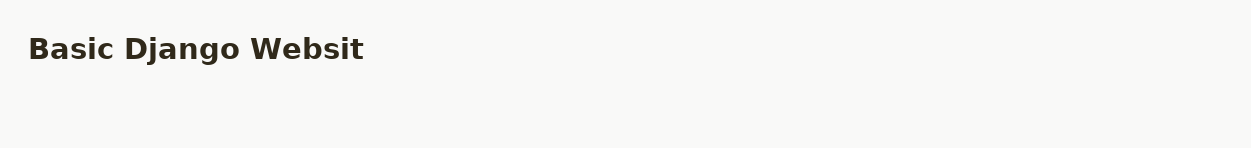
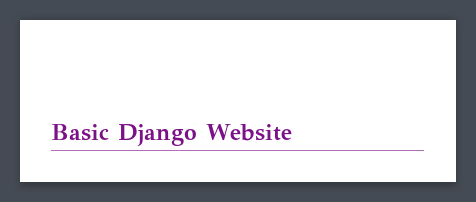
[250,37,364,59] Websit -> [206,124,292,141] Website

